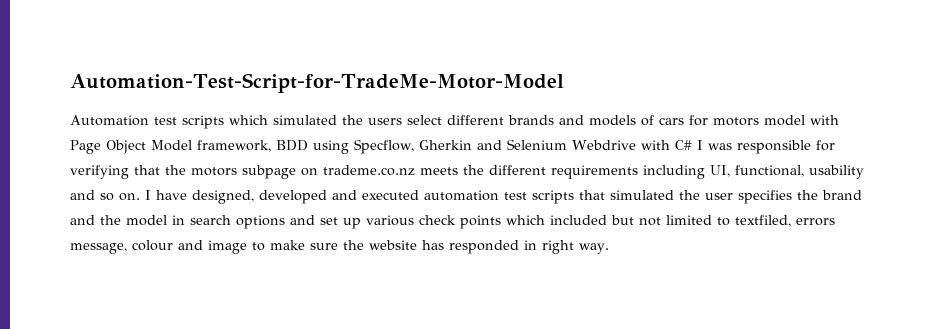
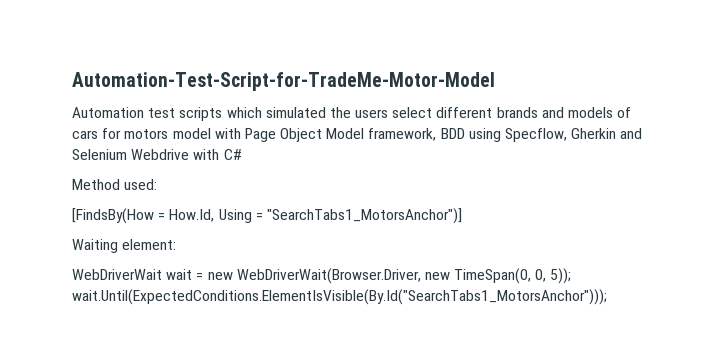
[696,140,835,154] [70,165,864,179] [70,190,862,204] [70,215,835,229] [70,240,609,254] I was responsible for verifying that the motors subpage on trademe.co.nz meets the different requirements including UI, functional, usability and so on. I have designed, developed and executed automation test scripts that simulated the user specifies the brand and the model in search options and set up various check points which included but not limited to textfiled, errors message, colour and image to make sure the website has responded in right way. -> [72,179,158,190] [72,208,462,224] [72,239,177,253] [72,268,572,284] [72,289,607,305] // Method used: // [FindsBy(How = How.Id, Using = "SearchTabs1_MotorsAnchor")] // Waiting element: // WebDriverWait wait = new WebDriverWait(Browser.Driver, new TimeSpan(0, 0, 5)); wait.Until(ExpectedConditions.ElementIsVisible(By.Id("SearchTabs1_MotorsAnchor")));

